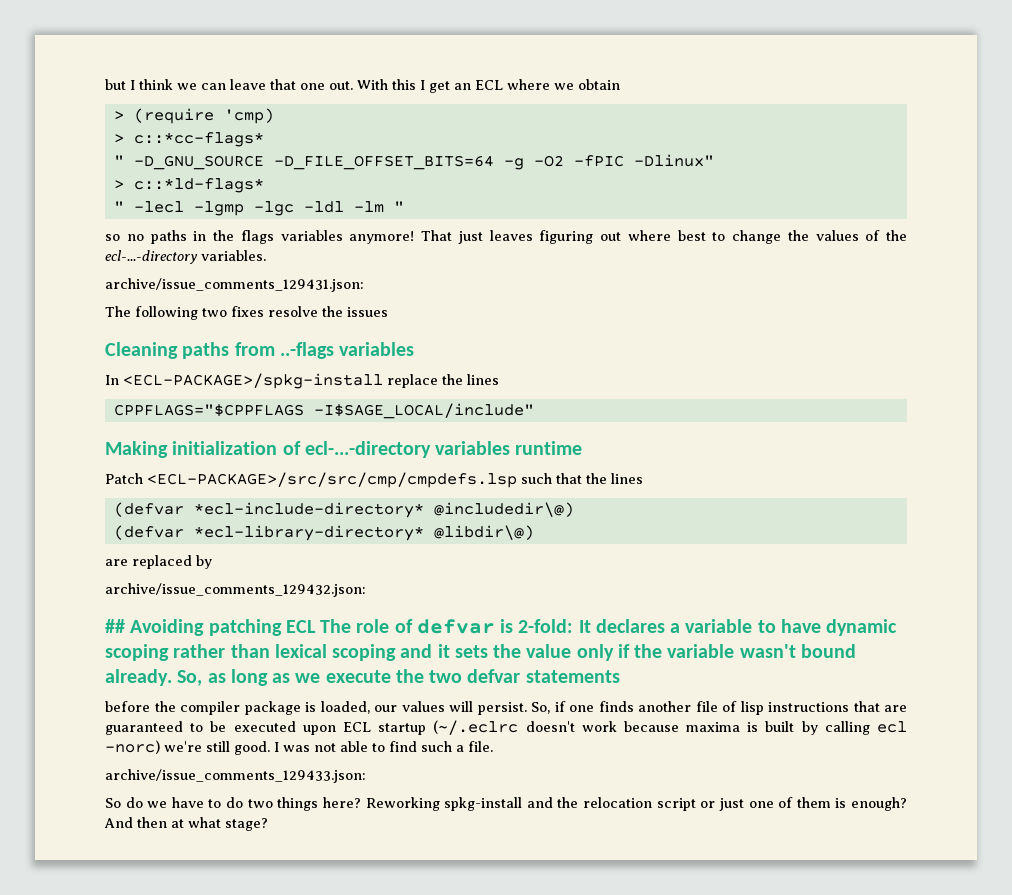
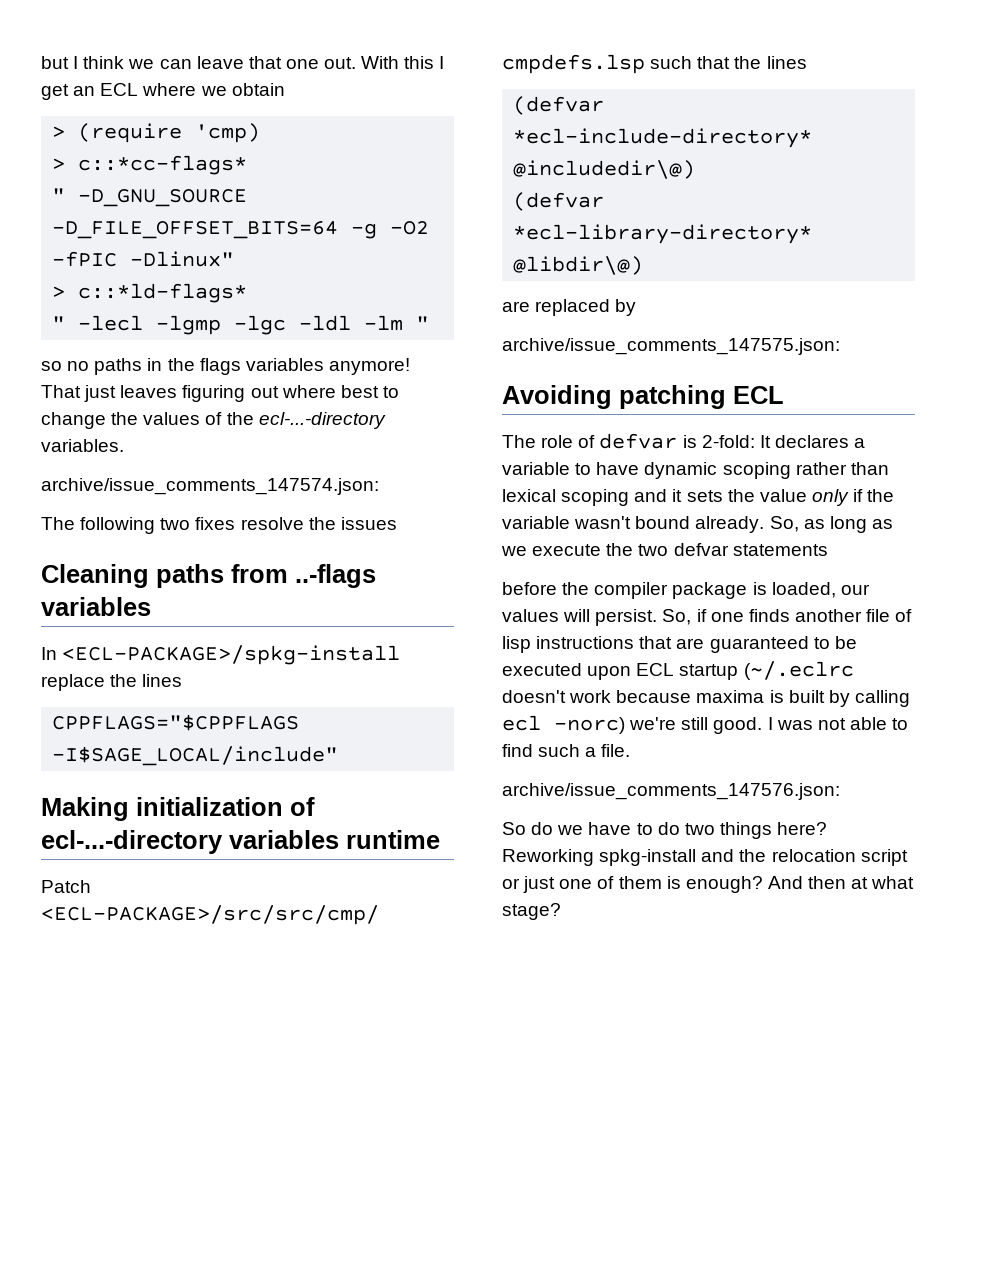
[105,278,364,292] archive/issue_comments_129431.json: -> [41,478,379,495] archive/issue_comments_147574.json:
[105,583,366,597] [105,619,125,633] archive/issue_comments_129432.json: // ## -> [502,338,840,355] archive/issue_comments_147575.json: //
(316, 626) none -> (784, 395) //
[105,769,366,783] archive/issue_comments_129433.json: -> [502,783,840,800] archive/issue_comments_147576.json:

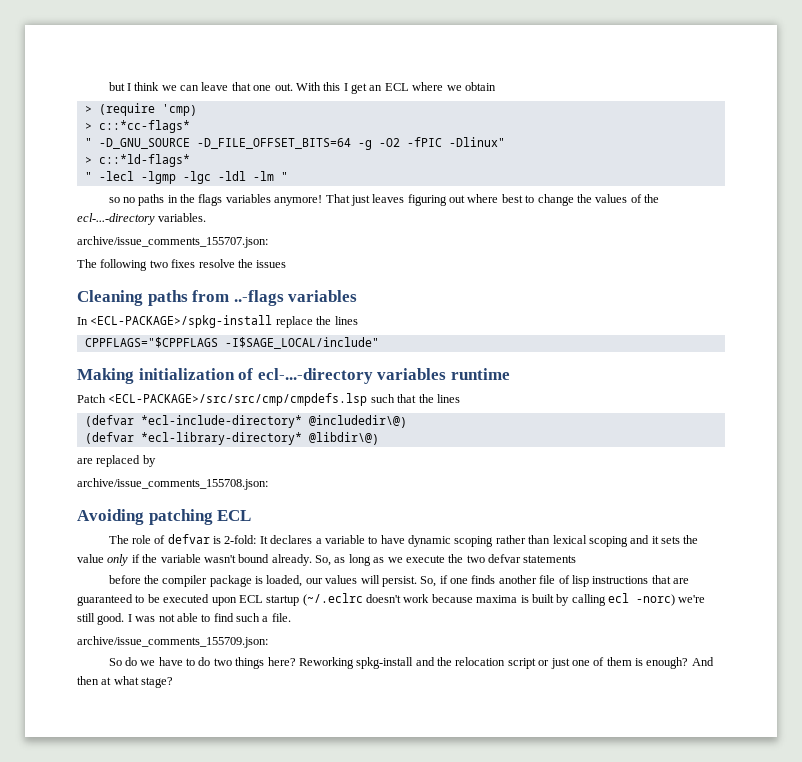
[41,478,379,495] archive/issue_comments_147574.json: -> [77,236,268,248] archive/issue_comments_155707.json:
[502,338,840,355] archive/issue_comments_147575.json: -> [77,478,268,490] archive/issue_comments_155708.json:
[502,783,840,800] archive/issue_comments_147576.json: -> [77,636,268,648] archive/issue_comments_155709.json:

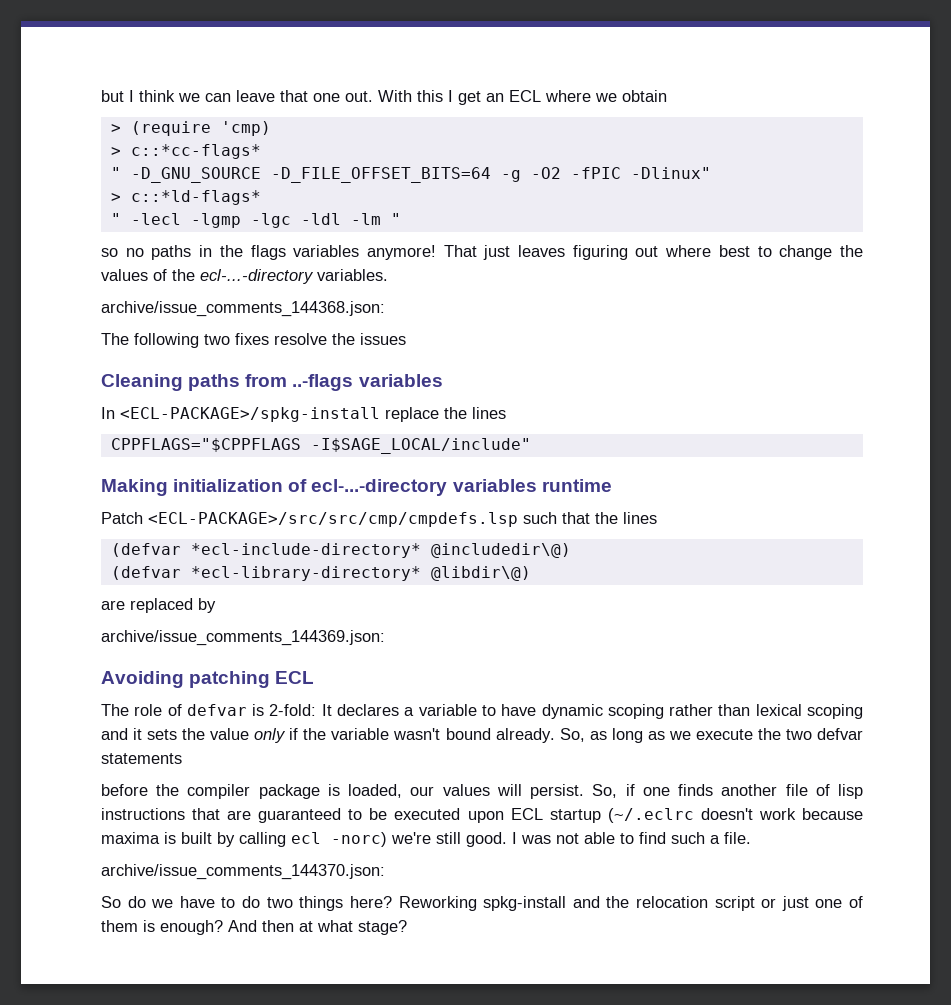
[77,236,268,248] archive/issue_comments_155707.json: -> [101,301,385,317] archive/issue_comments_144368.json:
[77,478,268,490] archive/issue_comments_155708.json: -> [101,630,385,646] archive/issue_comments_144369.json:
[77,636,268,648] archive/issue_comments_155709.json: -> [101,864,385,880] archive/issue_comments_144370.json:

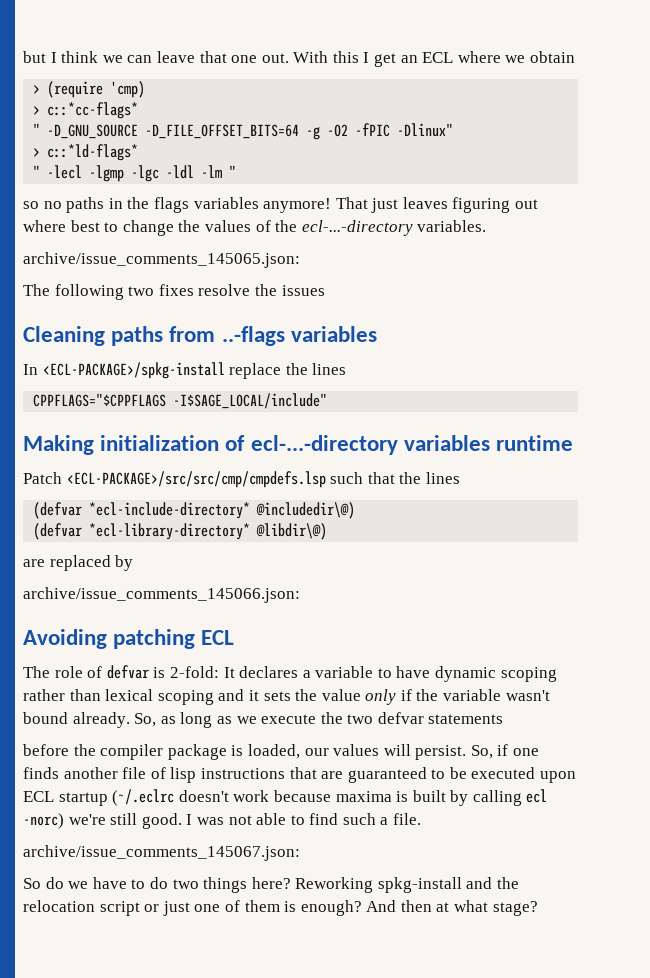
[101,301,385,317] archive/issue_comments_144368.json: -> [23,252,300,268] archive/issue_comments_145065.json:
[101,630,385,646] archive/issue_comments_144369.json: -> [23,587,300,603] archive/issue_comments_145066.json:
[101,864,385,880] archive/issue_comments_144370.json: -> [23,845,300,861] archive/issue_comments_145067.json:

